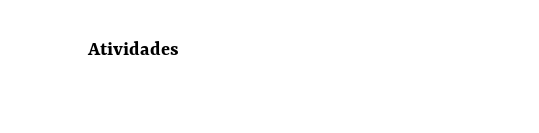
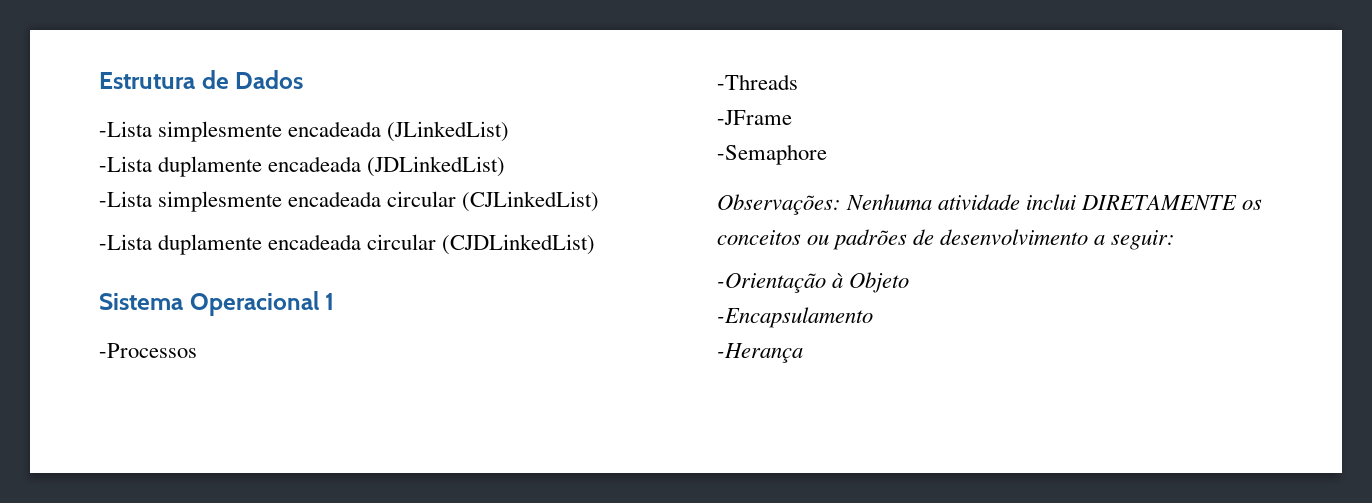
[87,41,179,55] Atividades -> [99,70,304,89] [99,121,510,142] [99,156,506,177] [99,191,600,212] [99,234,596,255] [99,291,335,316] [99,343,197,358] [717,74,798,90] [717,110,792,125] [717,144,827,165] [717,194,1263,215] [717,229,1176,250] [717,272,910,293] [717,307,873,328] [717,343,803,363] Estrutura de Dados // -Lista simplesmente encadeada (JLinkedList) // -Lista duplamente encadeada (JDLinkedList) // -Lista simplesmente encadeada circular (CJLinkedList) // -Lista duplamente encadeada circular (CJDLinkedList) // Sistema Operacional 1 // -Processos // -Threads // -JFrame // -Semaphore // Observações: Nenhuma atividade inclui DIRETAMENTE os conceitos ou padrões de desenvolvimento a seguir: // -Orientação à Objeto // -Encapsulamento // -Herança

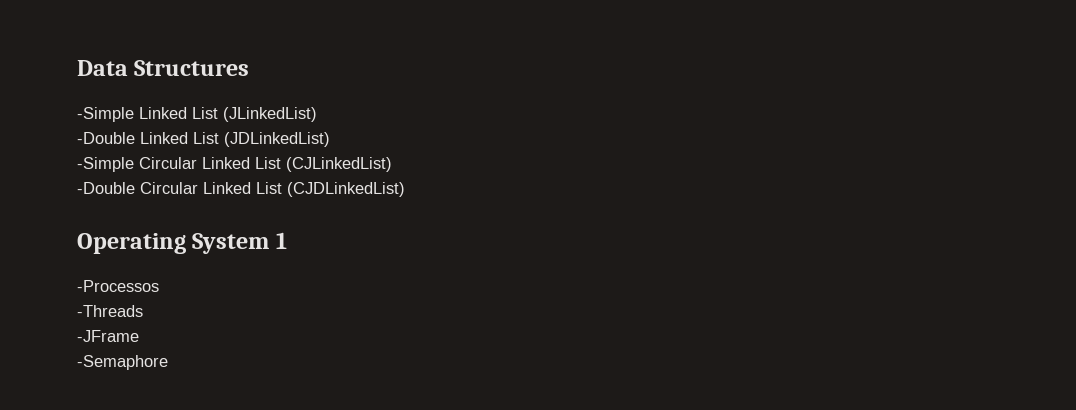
[99,70,304,89] [99,121,510,142] [99,156,506,177] [99,191,600,212] [99,234,437,255] Estrutura de Dados // -Lista simplesmente encadeada (JLinkedList) // -Lista duplamente encadeada (JDLinkedList) // -Lista simplesmente encadeada circular (CJLinkedList) // -Lista duplamente encadeada circular -> [77,60,250,76] [77,107,317,122] [77,132,330,147] [77,157,392,172] [77,182,282,194] Data Structures // -Simple Linked List (JLinkedList) // -Double Linked List (JDLinkedList) // -Simple Circular Linked List (CJLinkedList) // -Double Circular Linked List
[99,291,319,316] Sistema Operacional -> [77,233,270,254] Operating System
[717,194,1263,215] [717,229,1176,250] [717,272,910,293] [717,307,873,328] [717,343,803,363] // Observações: Nenhuma atividade inclui DIRETAMENTE os conceitos ou padrões de desenvolvimento a seguir: // -Orientação à Objeto // -Encapsulamento // -Herança -> (168, 362) none

